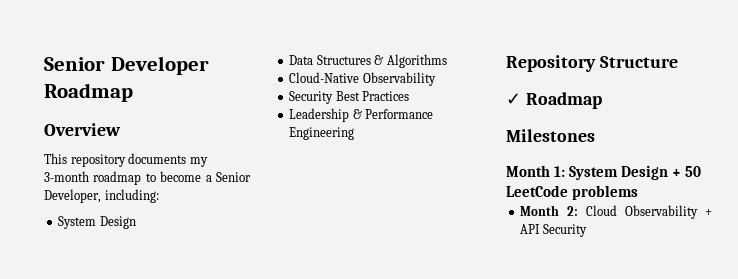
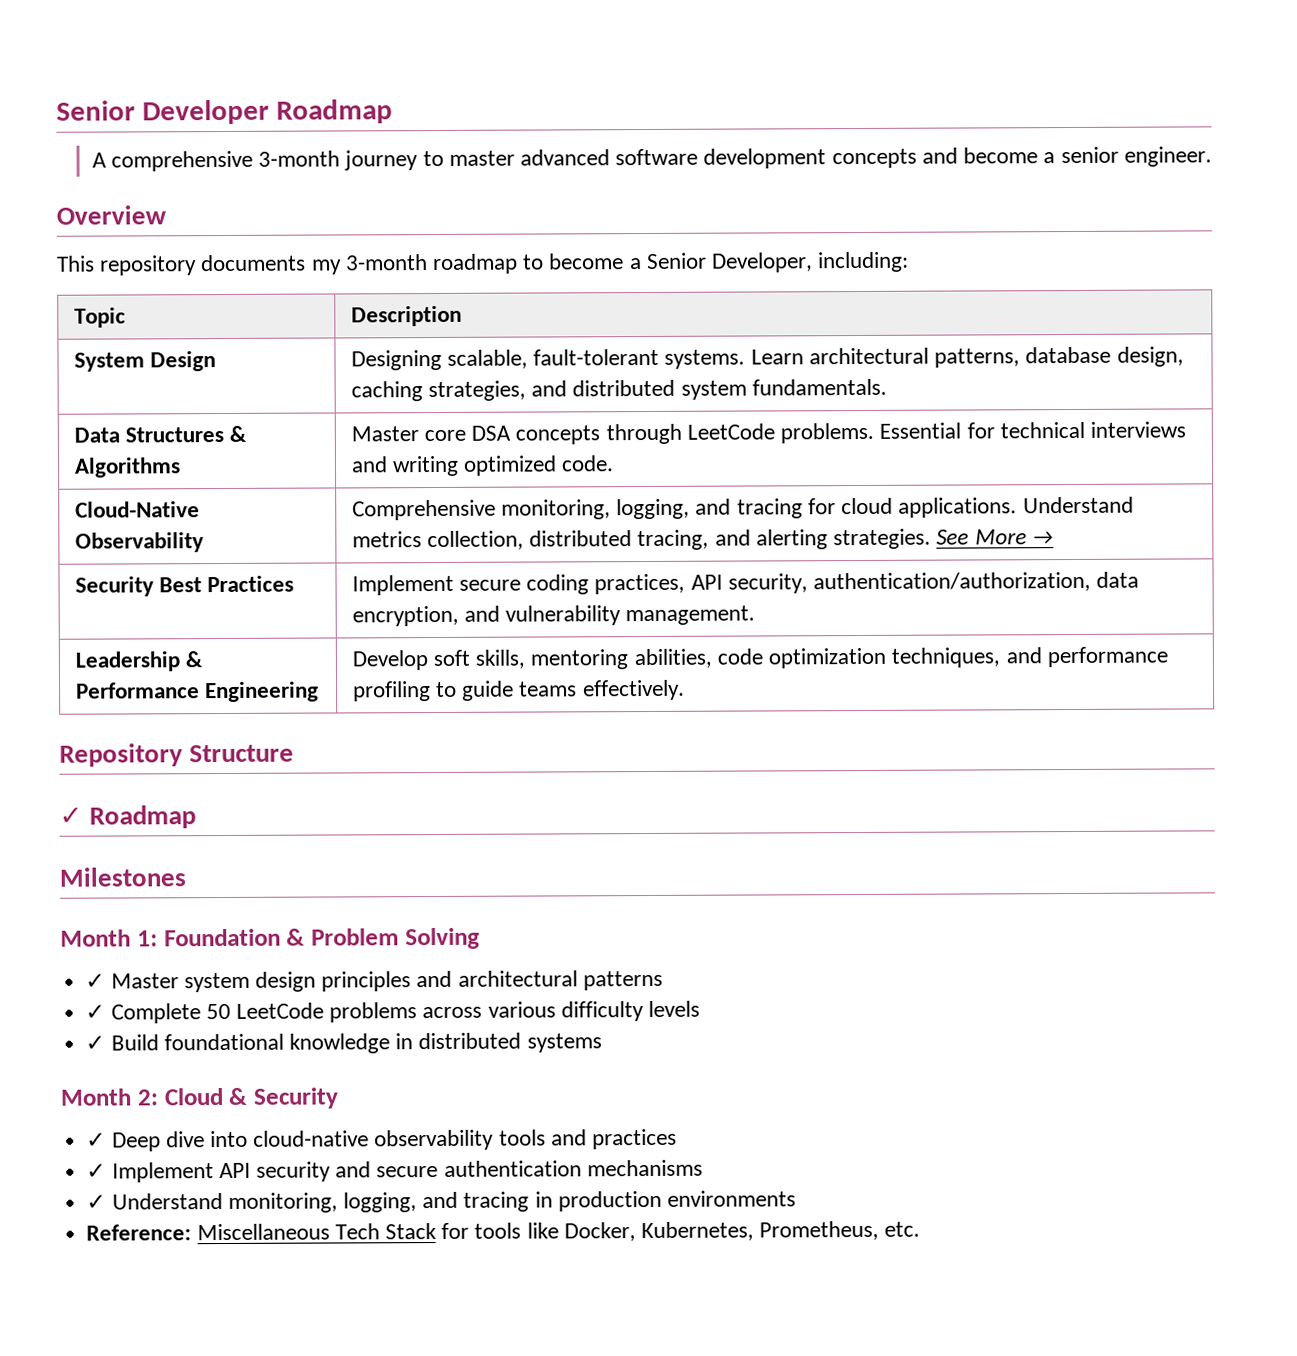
(133, 92) none -> [91,146,1212,172] // A comprehensive 3-month journey to master advanced software development concepts and become a senior engineer.
[58,216,136,229] [289,54,447,68] [289,72,436,86] [289,91,410,104] [289,108,434,122] [289,127,355,140] // System Design // Data Structures & Algorithms // Cloud-Native Observability // Security Best Practices // Leadership & Performance Engineering -> [73,307,126,328] [350,305,462,327] [73,351,217,372] [350,346,1184,371] [350,378,887,402] [73,425,248,443] [73,457,181,478] [350,421,1186,445] [350,455,615,477] [74,501,200,518] [74,532,204,553] [351,496,1134,521] [351,528,1054,551] [74,575,295,597] [351,571,1140,596] [351,605,756,627] [74,651,204,672] [75,681,320,703] [351,646,1168,671] [352,679,685,702] // Topic | Description // System Design | Designing scalable, fault-tolerant systems. Learn architectural patterns, database design, caching strategies, and distributed system fundamentals. // Data Structures & Algorithms | Master core DSA concepts through LeetCode problems. Essential for technical interviews and writing optimized code. // Cloud-Native Observability | Comprehensive monitoring, logging, and tracing for cloud applications. Understand metrics collection, distributed tracing, and alerting strategies. See More → // Security Best Practices | Implement secure coding practices, API security, authentication/authorization, data encryption, and vulnerability management. // Leadership & Performance Engineering | Develop soft skills, mentoring abilities, code optimization techniques, and performance profiling to guide teams effectively.
[569,165,702,180] [506,185,639,200] [520,205,712,219] [520,224,587,237] System Design + 50 LeetCode problems // Month 2: Cloud Observability + API Security -> [163,927,480,950] [85,970,663,993] [85,1000,700,1024] [85,1032,602,1054] [60,1087,339,1109] [86,1128,677,1152] [86,1159,703,1183] [86,1190,796,1213] [86,1220,921,1242] Foundation & Problem Solving // ✓ Master system design principles and architectural patterns // ✓ Complete 50 LeetCode problems across various difficulty levels // ✓ Build foundational knowledge in distributed systems // Month 2: Cloud & Security // ✓ Deep dive into cloud-native observability tools and practices // ✓ Implement API security and secure authentication mechanisms // ✓ Understand monitoring, logging, and tracing in production environments // Reference: Miscellaneous Tech Stack for tools like Docker, Kubernetes, Prometheus, etc.

